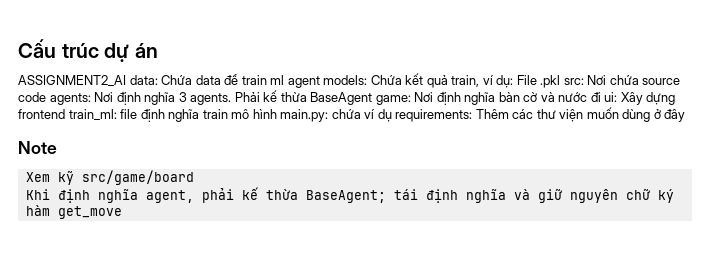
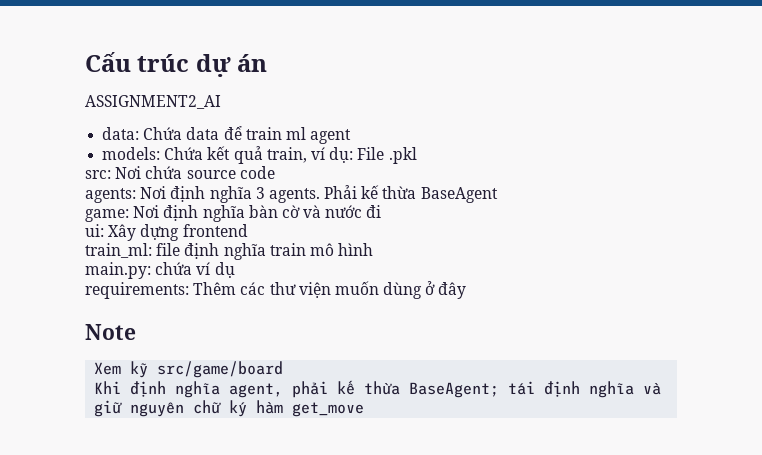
(126, 81) none -> (221, 102) //
(320, 82) none -> (352, 136) //
(561, 81) none -> (417, 155) //
(46, 97) none -> (275, 172) //
(373, 98) none -> (498, 195) //
(601, 97) none -> (382, 211) //
(65, 114) none -> (248, 230) //
(277, 114) none -> (374, 249) //
(392, 115) none -> (235, 270) //

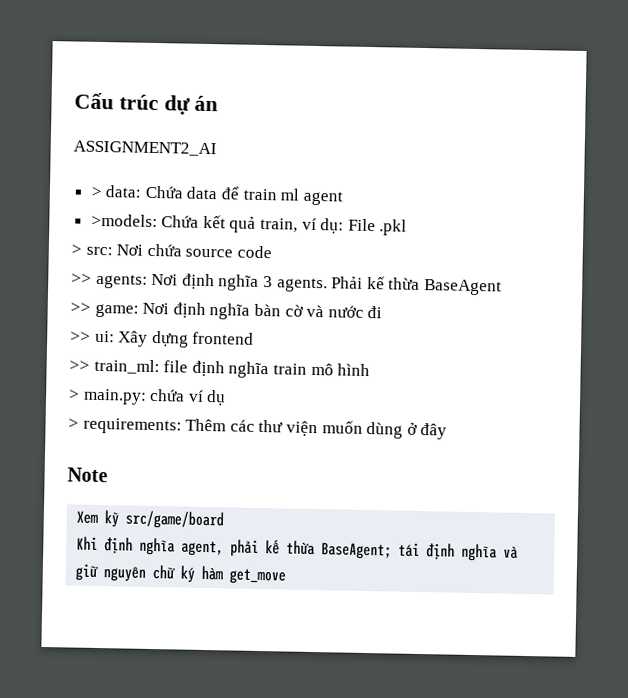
(221, 102) none -> [90,186,102,198] >
[102,147,161,160] models: -> [90,213,158,228] >models:
(417, 155) none -> [71,244,82,255] >
(275, 172) none -> [71,273,92,284] >>
(498, 195) none -> [70,302,91,313] >>
(382, 211) none -> [70,331,91,342] >>
(248, 230) none -> [69,360,90,371] >>
(374, 249) none -> [69,389,80,400] >
(235, 270) none -> [68,418,79,429] >

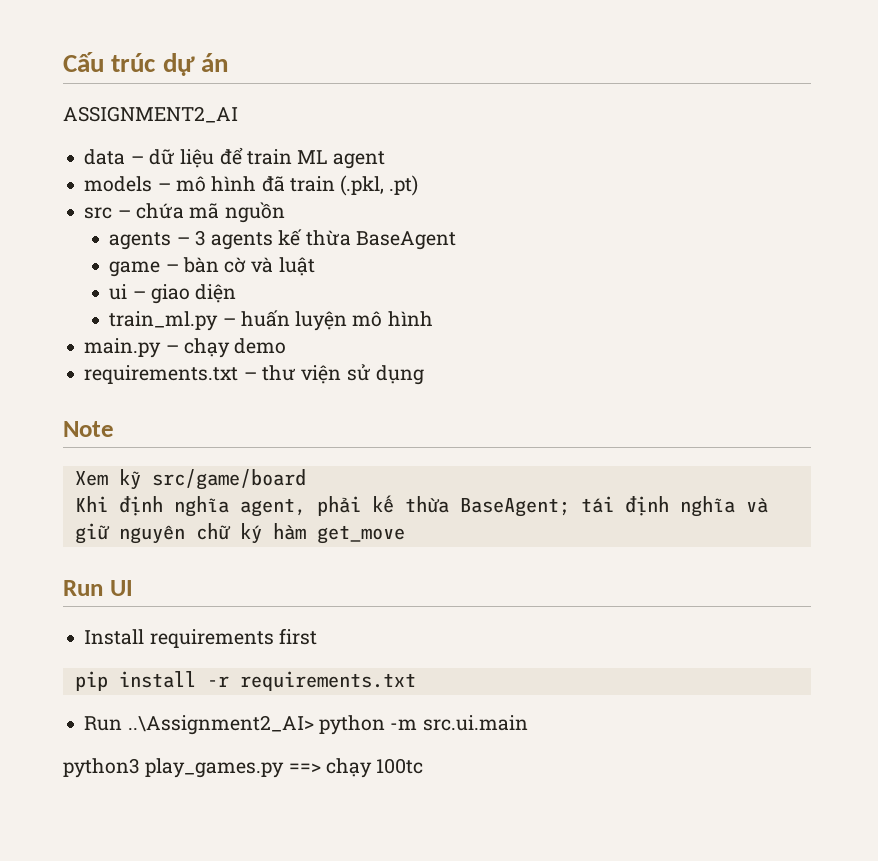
[90,185,219,200] > data: Chứa data -> [84,149,215,168] data – dữ liệu
[280,188,300,201] ml -> [297,150,329,164] ML
[90,213,408,236] [71,243,272,259] [71,273,502,296] [70,302,383,320] [70,330,255,348] [69,358,371,379] [69,388,227,406] [68,417,448,440] >models: Chứa kết quả train, ví dụ: File .pkl // > src: Nơi chứa source code // >> agents: Nơi định nghĩa 3 agents. Phải kế thừa BaseAgent // >> game: Nơi định nghĩa bàn cờ và nước đi // >> ui: Xây dựng frontend // >> train_ml: file định nghĩa train mô hình // > main.py: chứa ví dụ // > requirements: Thêm các thư viện muốn dùng ở đây -> [84,175,419,196] [84,202,285,223] [109,229,456,250] [109,257,315,277] [109,284,237,304] [109,310,433,331] [84,338,287,358] [84,364,424,385] models – mô hình đã train (.pkl, .pt) // src – chứa mã nguồn // agents – 3 agents kế thừa BaseAgent // game – bàn cờ và luật // ui – giao diện // train_ml.py – huấn luyện mô hình // main.py – chạy demo // requirements.txt – thư viện sử dụng
(287, 576) none -> [63,580,133,596] [84,628,317,648] [74,671,416,691] [84,715,528,735] [63,758,424,778] // Run UI // Install requirements first // pip install -r requirements.txt // Run ..\Assignment2_AI> python -m src.ui.main // python3 play_games.py ==> chạy 100tc

